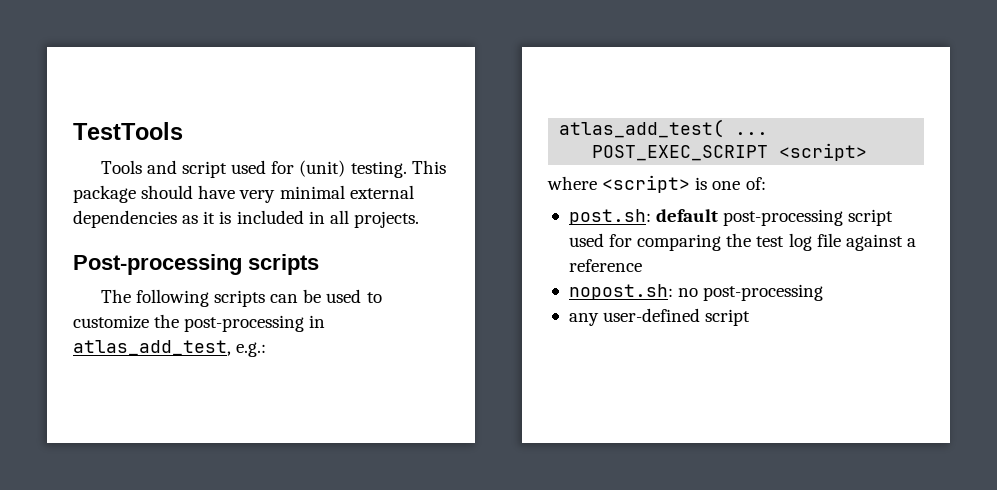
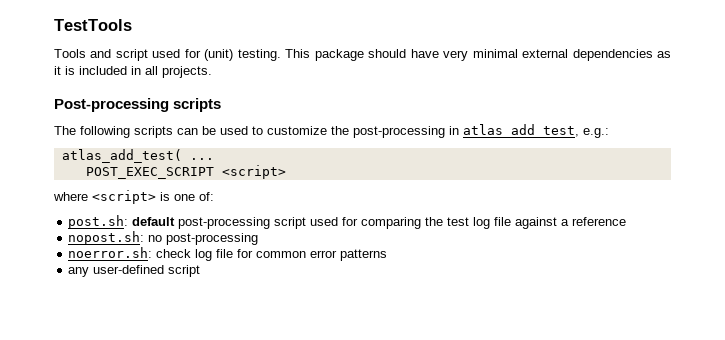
(824, 292) none -> [68,247,388,261] // noerror.sh: check log file for common error patterns

